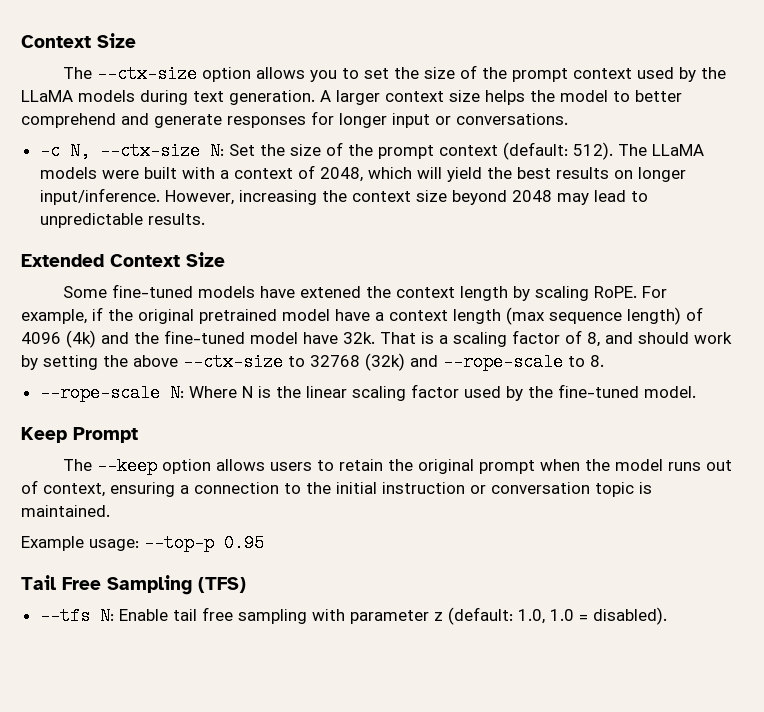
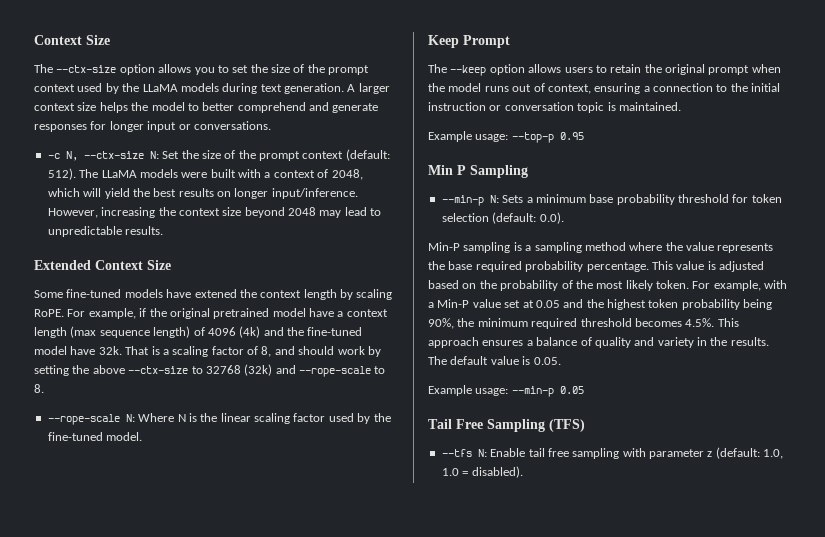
(264, 543) none -> [428,165,528,178] [441,194,782,206] [441,212,564,224] [428,242,774,253] [428,261,764,272] [428,280,788,291] [428,299,773,310] [428,318,739,329] [428,337,769,348] [428,356,561,365] [428,385,584,397] // Min P Sampling // --min-p N: Sets a minimum base probability threshold for token selection (default: 0.0). // Min-P sampling is a sampling method where the value represents the base required probability percentage. This value is adjusted based on the probability of the most likely token. For example, with a Min-P value set at 0.05 and the highest token probability being 90%, the minimum required threshold becomes 4.5%. This approach ensures a balance of quality and variety in the results. The default value is 0.05. // Example usage: --min-p 0.05

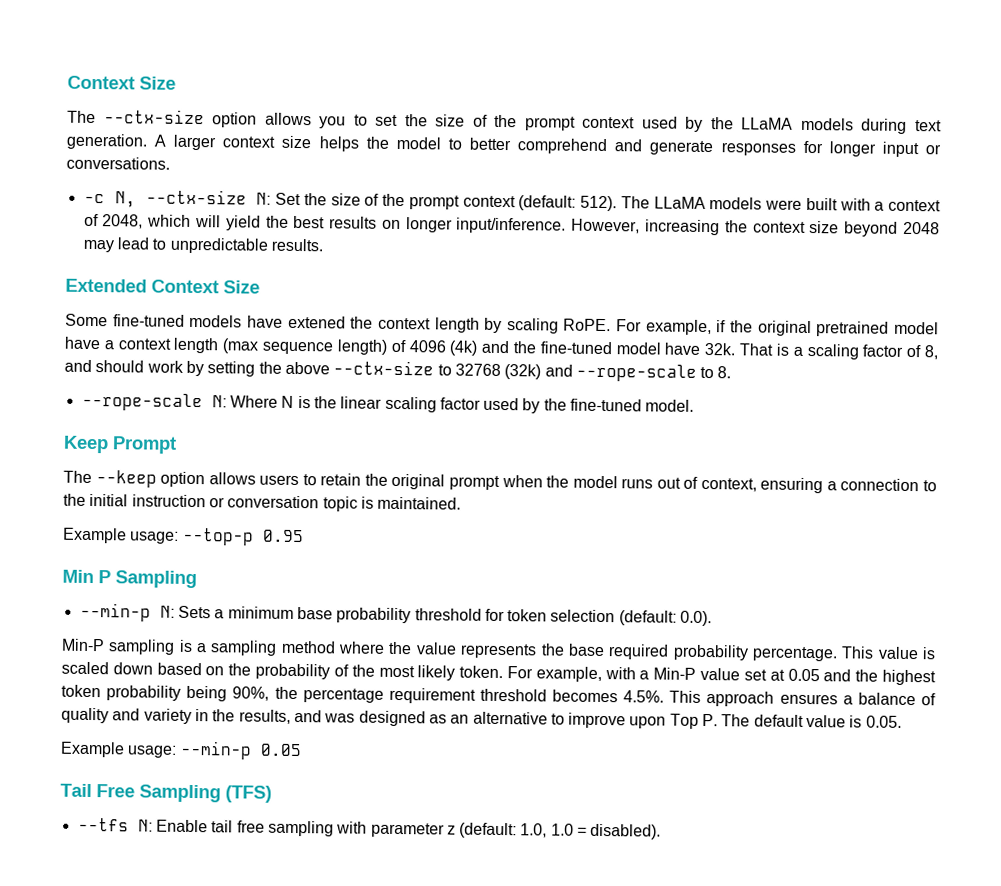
[719,261,764,272] adjusted -> [61,661,153,675] scaled down
[477,318,578,329] minimum required -> [302,687,476,704] percentage requirement
[730,337,769,346] results. -> [238,709,719,729] results, and was designed as an alternative to improve upon Top P.

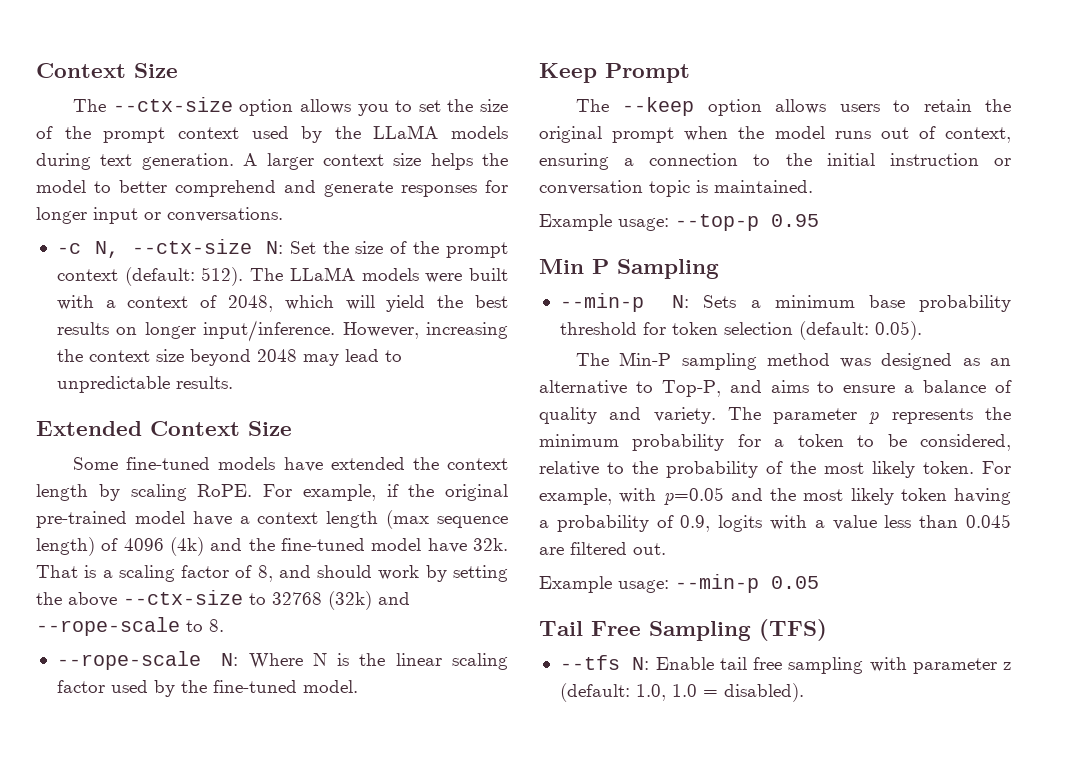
[287,315,346,329] extened -> [330,457,405,470] extended
[816,321,890,337] pretrained -> [36,511,127,528] pre-trained
[680,610,713,627] [61,638,937,662] [61,661,225,676] 0.0). // Min-P sampling is a sampling method where the value represents the base required probability percentage. This value is scaled down based on -> [874,321,922,340] [576,352,1011,370] [539,380,1013,397] [539,407,1011,424] [539,434,1011,451] [539,461,624,476] 0.05). // The Min-P sampling method was designed as an alternative to Top-P, and aims to ensure a balance of quality and variety. The parameter p represents the minimum probability for a token to be considered, relative to
[639,667,937,686] [61,684,936,707] [61,707,902,729] a Min-P value set at 0.05 and the highest token probability being 90%, the percentage requirement threshold becomes 4.5%. This approach ensures a balance of quality and variety in the results, and was designed as an alternative to improve upon Top P. The default value is 0.05. -> [663,487,1011,505] [539,514,1011,532] [539,542,666,555] p=0.05 and the most likely token having a probability of 0.9, logits with a value less than 0.045 are filtered out.

